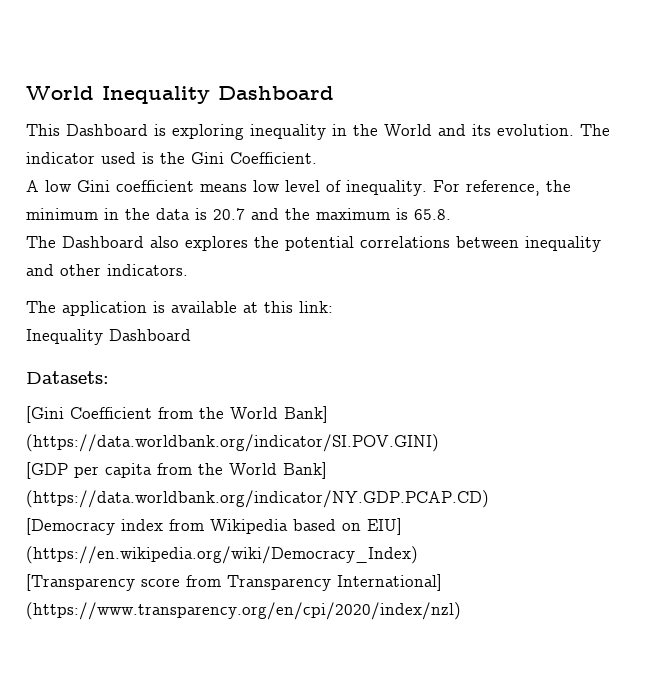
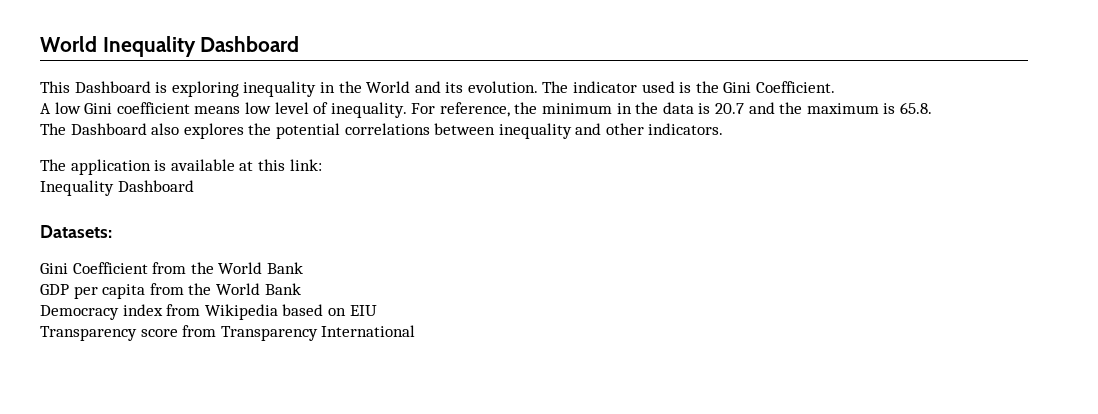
[26,406,64,423] [Gini -> [40,263,68,274] Gini
[284,406,328,423] [26,434,439,452] [26,462,68,479] Bank] (https://data.worldbank.org/indicator/SI.POV.GINI) // [GDP -> [266,262,303,274] [40,284,69,295] Bank // GDP
[283,462,327,479] [26,490,489,508] [26,518,115,535] Bank] (https://data.worldbank.org/indicator/NY.GDP.PCAP.CD) // [Democracy -> [264,283,301,295] [40,305,119,320] Bank // Democracy
[367,518,402,535] [26,546,418,564] [26,574,135,591] EIU] (https://en.wikipedia.org/wiki/Democracy_Index) // [Transparency -> [349,305,377,316] [40,326,137,341] EIU // Transparency
[337,574,442,591] [26,602,461,620] International] (https://www.transparency.org/en/cpi/2020/index/nzl) -> [321,325,416,337] International

